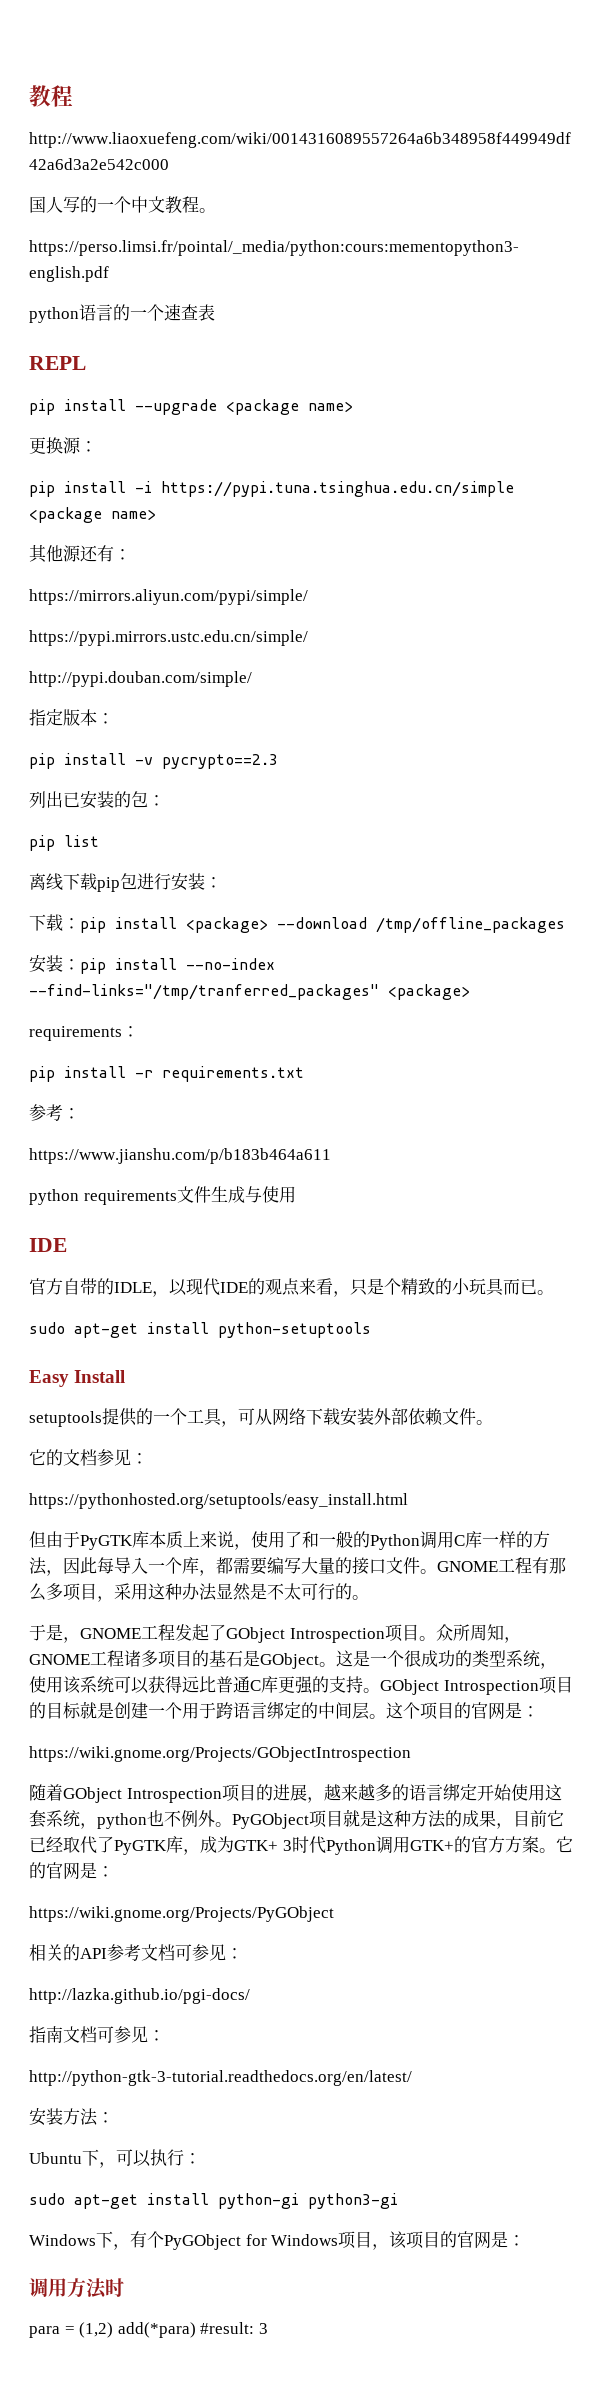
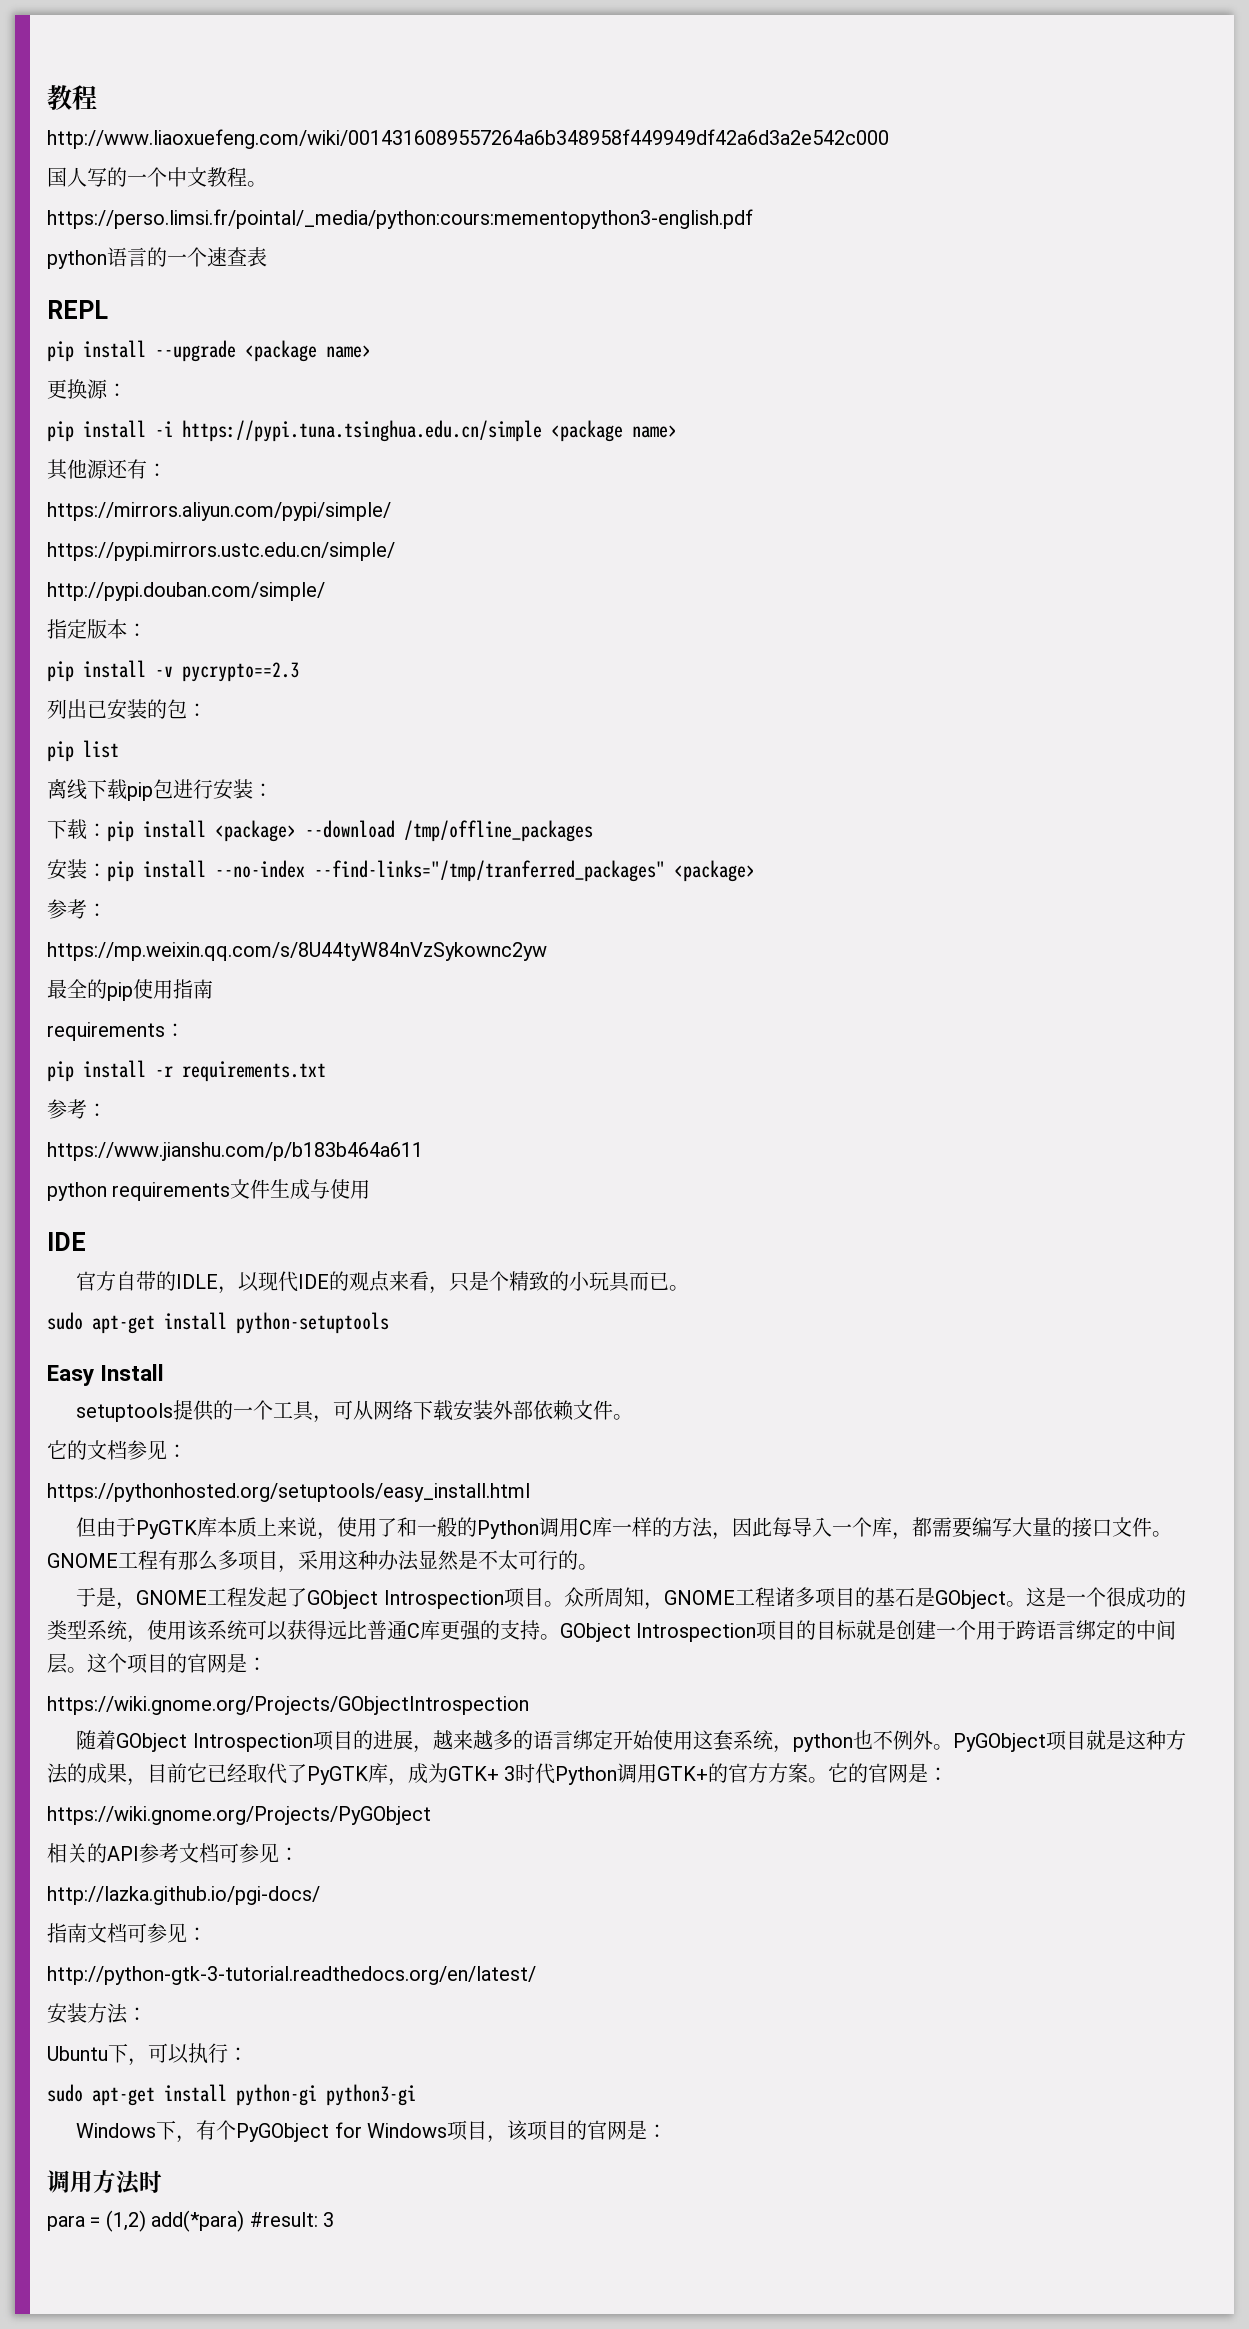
(470, 992) none -> [47,899,107,919] [47,942,547,961] [47,979,213,1001] // 参考： // https://mp.weixin.qq.com/s/8U44tyW84nVzSykownc2yw // 最全的pip使用指南

